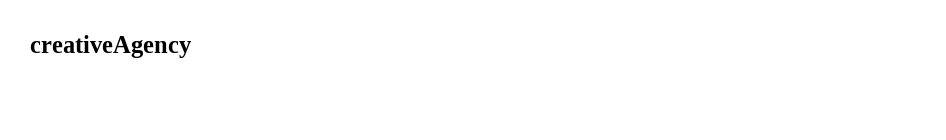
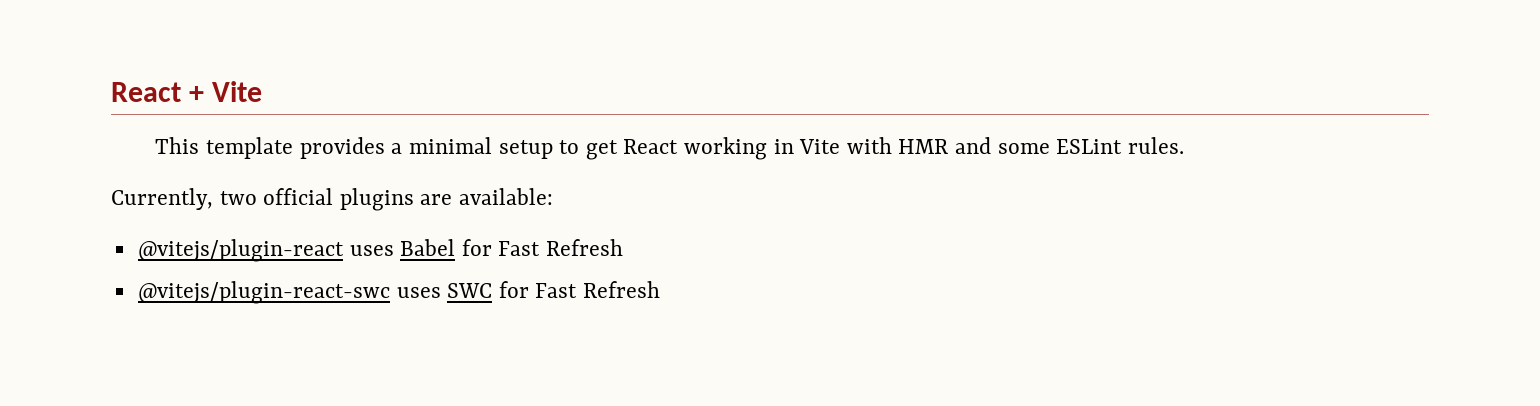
[30,35,192,58] creativeAgency -> [111,81,263,102] [155,137,1184,160] [111,188,554,211] [137,239,624,262] [137,281,661,304] React + Vite // This template provides a minimal setup to get React working in Vite with HMR and some ESLint rules. // Currently, two official plugins are available: // @vitejs/plugin-react uses Babel for Fast Refresh // @vitejs/plugin-react-swc uses SWC for Fast Refresh

